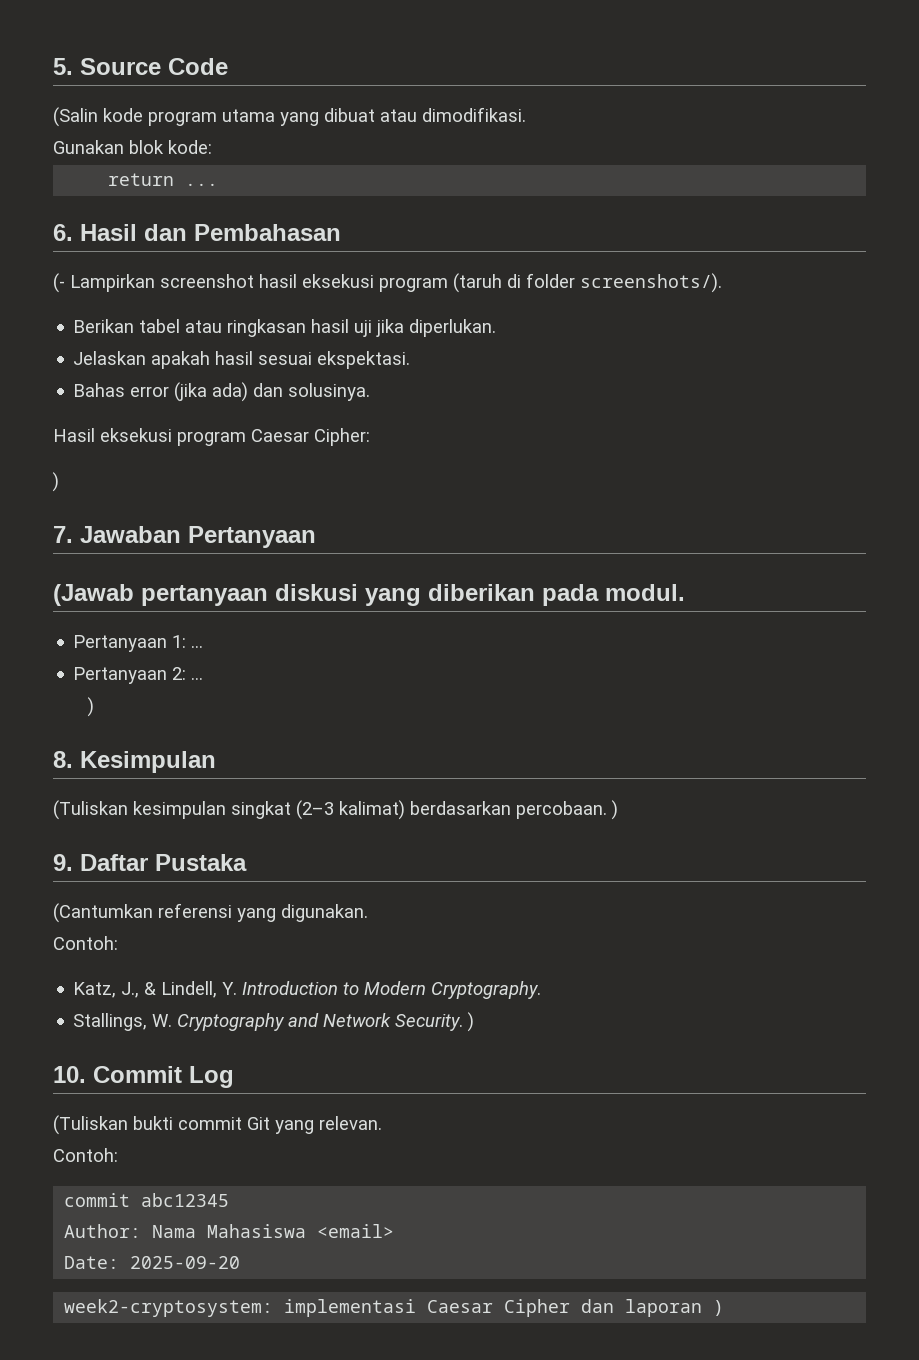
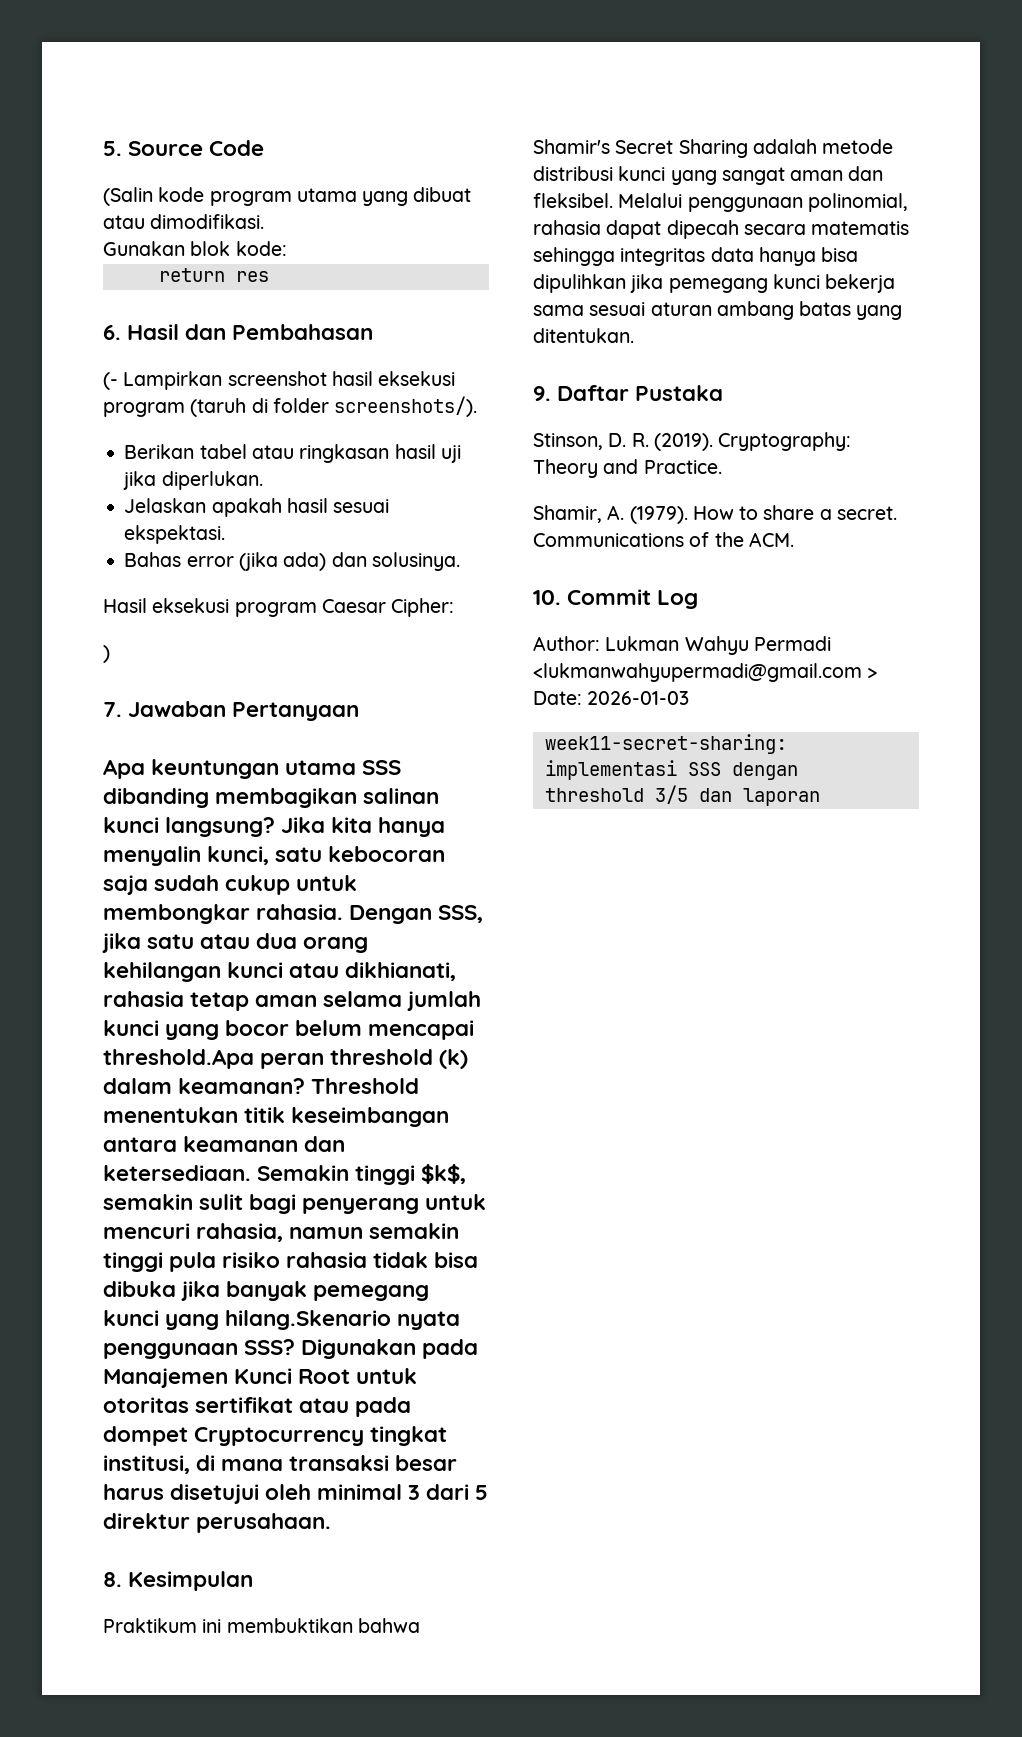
[185,183,219,186] ... -> [235,271,269,282] res
[53,584,685,606] [73,635,204,652] [73,667,204,684] [87,697,95,717] [53,751,216,773] [53,800,618,820] [53,854,247,871] [53,903,368,923] [53,936,118,950] [73,981,542,999] [73,1012,475,1032] [53,1066,234,1088] [53,1115,382,1135] [53,1148,118,1162] [64,1193,230,1207] [64,1224,395,1238] [64,1256,241,1269] [64,1299,571,1317] (Jawab pertanyaan diskusi yang diberikan pada modul. // Pertanyaan 1: … // Pertanyaan 2: … // ) // 8. Kesimpulan // (Tuliskan kesimpulan singkat (2–3 kalimat) berdasarkan percobaan. ) // 9. Daftar Pustaka // (Cantumkan referensi yang digunakan. // Contoh: // Katz, J., & Lindell, Y. Introduction to Modern Cryptography. // Stallings, W. Cryptography and Network Security. ) // 10. Commit Log // (Tuliskan bukti commit Git yang relevan. // Contoh: // commit abc12345 // Author: Nama Mahasiswa <email> // Date: 2025-09-20 // week2-cryptosystem: implementasi Caesar Cipher -> [103,759,402,779] [103,788,440,808] [103,817,446,837] [103,846,446,866] [103,875,358,895] [103,904,484,924] [102,933,369,953] [103,962,457,982] [103,991,482,1011] [103,1020,475,1040] [103,1049,469,1069] [103,1078,420,1094] [103,1107,450,1127] [103,1136,346,1152] [103,1164,467,1185] [103,1194,487,1214] [103,1223,460,1242] [103,1252,479,1272] [103,1281,430,1301] [103,1310,461,1330] [103,1339,479,1359] [103,1368,418,1388] [103,1397,412,1417] [103,1426,448,1446] [103,1455,458,1474] [103,1484,489,1504] [103,1513,332,1533] [103,1571,254,1591] [103,1618,420,1633] [533,139,894,158] [533,166,884,185] [533,193,908,212] [533,220,910,239] [533,247,859,266] [533,274,896,293] [533,301,903,320] [533,328,634,343] [533,385,724,401] [533,432,852,451] [533,459,722,478] [533,505,897,524] [533,532,794,547] [533,589,699,609] [533,636,831,655] [533,663,878,682] [533,691,690,705] [544,734,787,754] [544,760,798,780] [544,785,688,804] Apa keuntungan utama SSS dibanding membagikan salinan kunci langsung? Jika kita hanya menyalin kunci, satu kebocoran saja sudah cukup untuk membongkar rahasia. Dengan SSS, jika satu atau dua orang kehilangan kunci atau dikhianati, rahasia tetap aman selama jumlah kunci yang bocor belum mencapai threshold.Apa peran threshold (k) dalam keamanan? Threshold menentukan titik keseimbangan antara keamanan dan ketersediaan. Semakin tinggi $k$, semakin sulit bagi penyerang untuk mencuri rahasia, namun semakin tinggi pula risiko rahasia tidak bisa dibuka jika banyak pemegang kunci yang hilang.Skenario nyata penggunaan SSS? Digunakan pada Manajemen Kunci Root untuk otoritas sertifikat atau pada dompet Cryptocurrency tingkat institusi, di mana transaksi besar harus disetujui oleh minimal 3 dari 5 direktur perusahaan. // 8. Kesimpulan // Praktikum ini membuktikan bahwa Shamir's Secret Sharing adalah metode distribusi kunci yang sangat aman dan fleksibel. Melalui penggunaan polinomial, rahasia dapat dipecah secara matematis sehingga integritas data hanya bisa dipulihkan jika pemegang kunci bekerja sama sesuai aturan ambang batas yang ditentukan. // 9. Daftar Pustaka // Stinson, D. R. (2019). Cryptography: Theory and Practice. // Shamir, A. (1979). How to share a secret. Communications of the ACM. // 10. Commit Log // Author: Lukman Wahyu Permadi <lukmanwahyupermadi@gmail.com > Date: 2026-01-03 // week11-secret-sharing: implementasi SSS dengan threshold 3/5
[713,1300,725,1316] ) -> (820, 797) none

